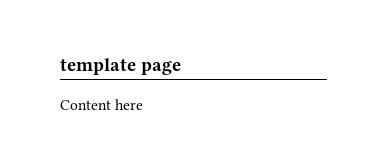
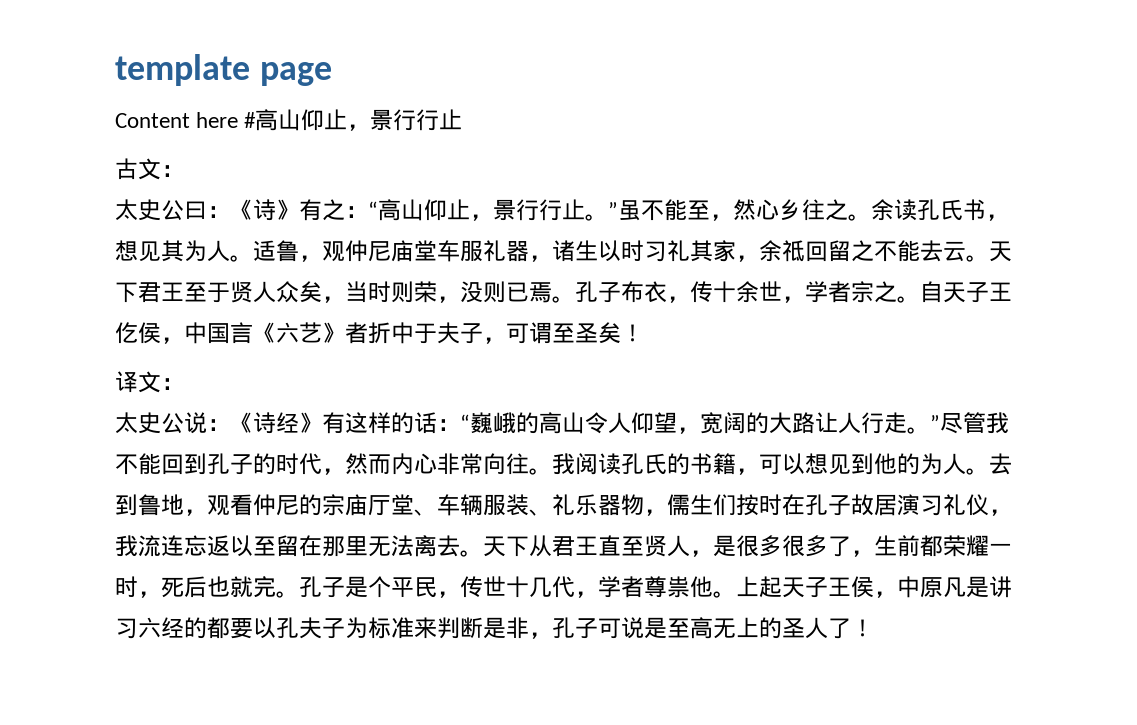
(144, 104) none -> [244,109,463,131] [115,158,184,180] [115,199,1009,221] [115,240,1012,262] [115,281,1012,303] [115,322,644,344] [115,371,184,393] [115,412,1009,434] [115,453,1012,475] [115,494,1012,516] [115,535,1012,557] [115,576,1012,598] [115,617,874,639] #高山仰止，景行行止 // 古文： // 太史公曰：《诗》有之：“高山仰止，景行行止。”虽不能至，然心乡往之。余读孔氏书，想见其为人。适鲁，观仲尼庙堂车服礼器，诸生以时习礼其家，余祗回留之不能去云。天下君王至于贤人众矣，当时则荣，没则已焉。孔子布衣，传十余世，学者宗之。自天子王仡侯，中国言《六艺》者折中于夫子，可谓至圣矣！ // 译文： // 太史公说：《诗经》有这样的话：“巍峨的高山令人仰望，宽阔的大路让人行走。”尽管我不能回到孔子的时代，然而内心非常向往。我阅读孔氏的书籍，可以想见到他的为人。去到鲁地，观看仲尼的宗庙厅堂、车辆服装、礼乐器物，儒生们按时在孔子故居演习礼仪，我流连忘返以至留在那里无法离去。天下从君王直至贤人，是很多很多了，生前都荣耀一时，死后也就完。孔子是个平民，传世十几代，学者尊祟他。上起天子王侯，中原凡是讲习六经的都要以孔夫子为标准来判断是非，孔子可说是至高无上的圣人了！

